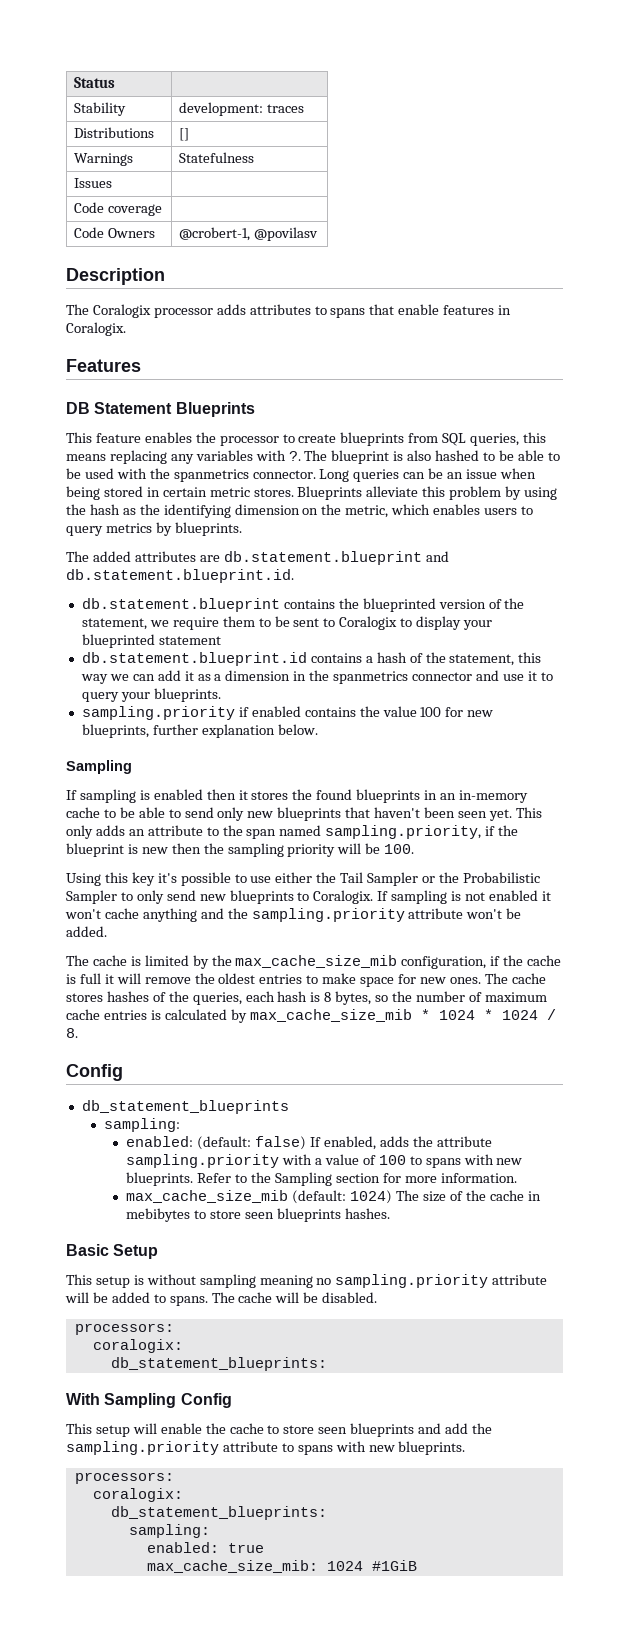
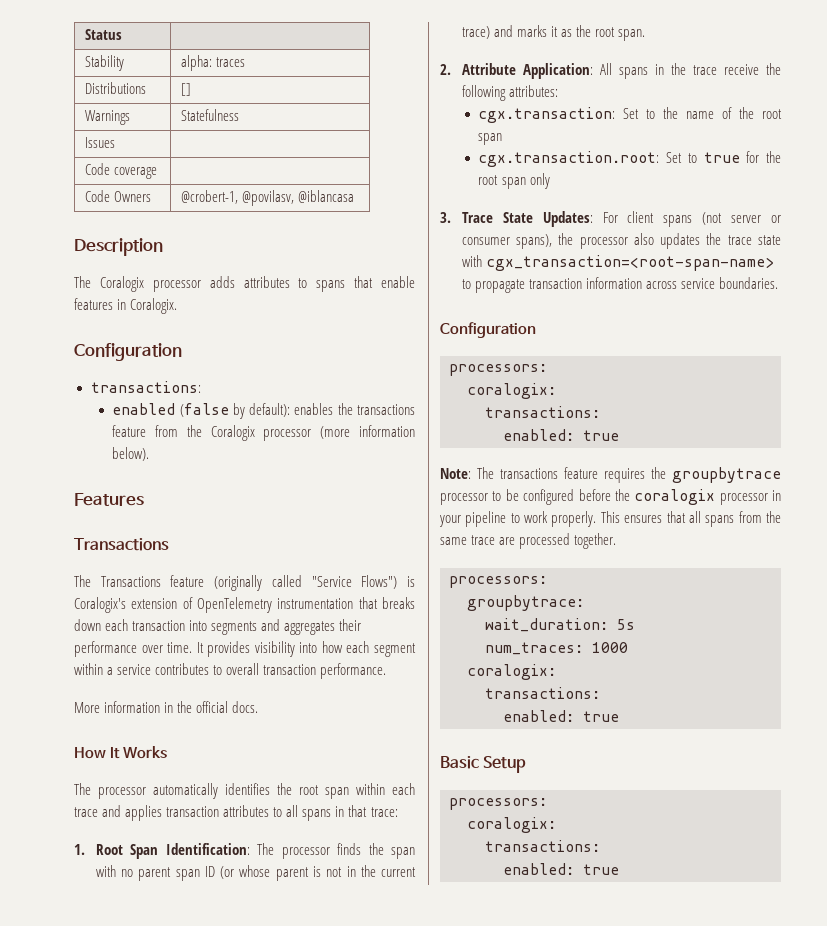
[178,102,263,116] development: -> [181,55,213,71] alpha:
[253,227,318,241] @povilasv -> [242,190,355,206] @povilasv, @iblancasa
[66,359,141,372] [66,402,255,417] [66,432,547,446] [66,450,560,464] [66,468,536,482] [66,486,558,500] [66,504,533,518] [66,522,242,536] [66,551,449,565] [66,569,294,583] [81,598,525,612] [81,616,493,630] [81,634,221,648] [81,652,542,666] [80,670,553,684] [81,688,221,702] [81,706,494,720] [81,724,318,738] [66,760,132,774] [66,789,528,803] [66,807,542,821] [66,825,519,839] [66,843,415,857] [66,872,540,886] [66,890,551,904] [65,908,522,922] [66,926,107,937] [66,955,562,969] [66,973,546,987] [66,991,547,1005] [66,1009,556,1023] [66,1028,78,1038] [66,1064,123,1081] [81,1100,289,1114] [104,1118,181,1132] [126,1136,492,1150] [126,1154,523,1168] [126,1172,517,1186] [126,1190,541,1204] [126,1208,390,1222] [66,1244,159,1259] [66,1274,548,1288] [65,1292,378,1306] [74,1323,174,1335] [92,1339,183,1353] [110,1357,327,1371] [66,1393,232,1408] [66,1423,492,1437] [66,1441,466,1455] [74,1472,174,1484] [92,1488,183,1502] [110,1506,327,1520] [128,1524,210,1538] [146,1542,264,1553] [146,1560,417,1573] Features // DB Statement Blueprints // This feature enables the processor to create blueprints from SQL queries, this means replacing any variables with ?. The blueprint is also hashed to be able to be used with the spanmetrics connector. Long queries can be an issue when being stored in certain metric stores. Blueprints alleviate this problem by using the hash as the identifying dimension on the metric, which enables users to query metrics by blueprints. // The added attributes are db.statement.blueprint and db.statement.blueprint.id. // db.statement.blueprint contains the blueprinted version of the statement, we require them to be sent to Coralogix to display your blueprinted statement // db.statement.blueprint.id contains a hash of the statement, this way we can add it as a dimension in the spanmetrics connector and use it to query your blueprints. // sampling.priority if enabled contains the value 100 for new blueprints, further explanation below. // Sampling // If sampling is enabled then it stores the found blueprints in an in-memory cache to be able to send only new blueprints that haven't been seen yet. This only adds an attribute to the span named sampling.priority, if the blueprint is new then the sampling priority will be 100. // Using this key it's possible to use either the Tail Sampler or the Probabilistic Sampler to only send new blueprints to Coralogix. If sampling is not enabled it won't cache anything and the sampling.priority attribute won't be added. // The cache is limited by the max_cache_size_mib configuration, if the cache is full it will remove the oldest entries to make space for new ones. The cache stores hashes of the queries, each hash is 8 bytes, so the number of maximum cache entries is calculated by max_cache_size_mib * 1024 * 1024 / 8. // Config // db_statement_blueprints // sampling: // enabled: (default: false) If enabled, adds the attribute sampling.priority with a value of 100 to spans with new blueprints. Refer to the Sampling section for more information. // max_cache_size_mib (default: 1024) The size of the cache in mebibytes to store seen blueprints hashes. // Basic Setup // This setup is without sampling meaning no sampling.priority attribute will be added to spans. The cache will be disabled. // processors: // coralogix: // db_statement_blueprints: // With Sampling Config // This setup will enable the cache to store seen blueprints and add the sampling.priority attribute to spans with new blueprints. // processors: // coralogix: // db_statement_blueprints: // sampling: // enabled: true // max_cache_size_mib: 1024 #1GiB -> [74,343,182,361] [90,381,201,393] [112,403,416,419] [112,425,416,441] [112,447,150,461] [74,493,144,506] [74,538,169,551] [74,575,416,591] [74,597,415,613] [74,619,362,635] [74,641,416,657] [74,663,387,679] [74,701,259,713] [74,746,168,759] [74,783,415,799] [74,805,398,821] [74,843,415,859] [95,865,416,881] [461,25,646,41] [440,63,781,79] [461,85,559,101] [478,107,782,123] [478,133,503,145] [478,151,781,167] [478,173,550,189] [440,211,781,227] [461,233,781,249] [461,255,775,271] [461,277,779,293] [440,322,536,338] [449,364,547,376] [467,383,556,399] [485,406,600,418] [503,429,619,441] [440,467,781,483] [440,489,781,505] [439,511,781,527] [440,533,617,549] [449,576,547,588] [467,595,584,611] [485,618,635,632] [485,642,628,655] [467,664,556,680] [485,687,600,699] [503,710,619,722] [440,756,527,773] [449,798,547,810] [467,817,556,833] [485,840,600,852] [503,863,619,875] Configuration // transactions: // enabled (false by default): enables the transactions feature from the Coralogix processor (more information below). // Features // Transactions // The Transactions feature (originally called "Service Flows") is Coralogix's extension of OpenTelemetry instrumentation that breaks down each transaction into segments and aggregates their performance over time. It provides visibility into how each segment within a service contributes to overall transaction performance. // More information in the official docs. // How It Works // The processor automatically identifies the root span within each trace and applies transaction attributes to all spans in that trace: // 1. Root Span Identification: The processor finds the span with no parent span ID (or whose parent is not in the current trace) and marks it as the root span. // 2. Attribute Application: All spans in the trace receive the following attributes: // cgx.transaction: Set to the name of the root span // cgx.transaction.root: Set to true for the root span only // 3. Trace State Updates: For client spans (not server or consumer spans), the processor also updates the trace state with cgx_transaction=<root-span-name> to propagate transaction information across service boundaries. // Configuration // processors: // coralogix: // transactions: // enabled: true // Note: The transactions feature requires the groupbytrace processor to be configured before the coralogix processor in your pipeline to work properly. This ensures that all spans from the same trace are processed together. // processors: // groupbytrace: // wait_duration: 5s // num_traces: 1000 // coralogix: // transactions: // enabled: true // Basic Setup // processors: // coralogix: // transactions: // enabled: true

